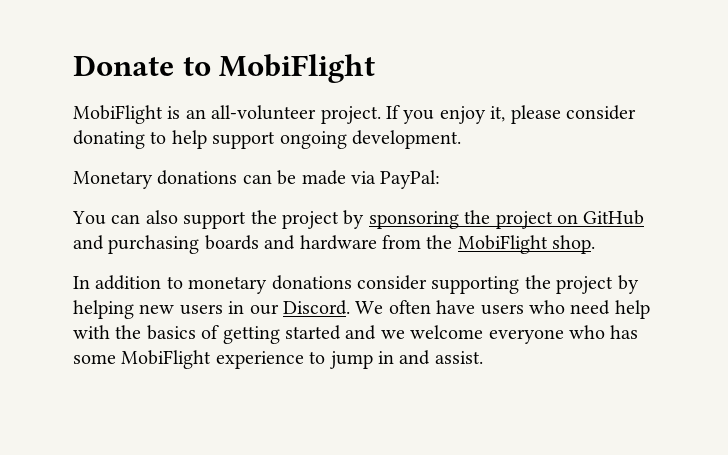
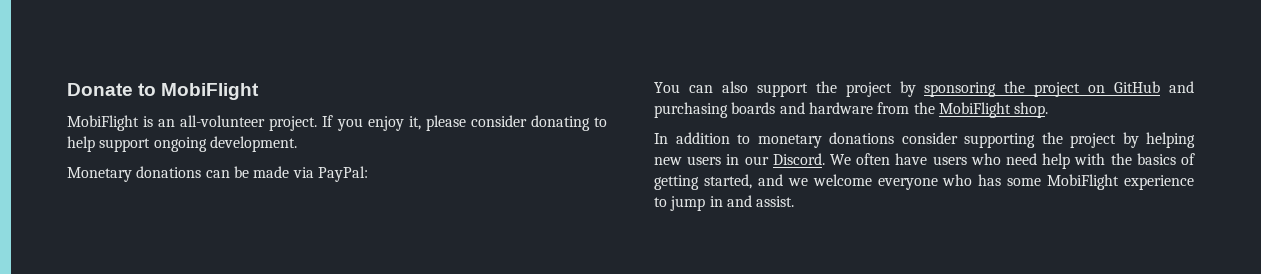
[285,325,341,340] started -> [703,174,752,189] started,

